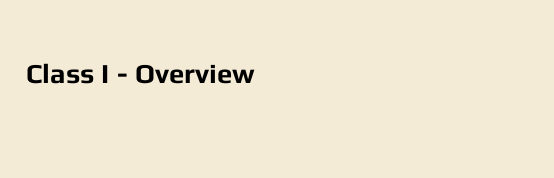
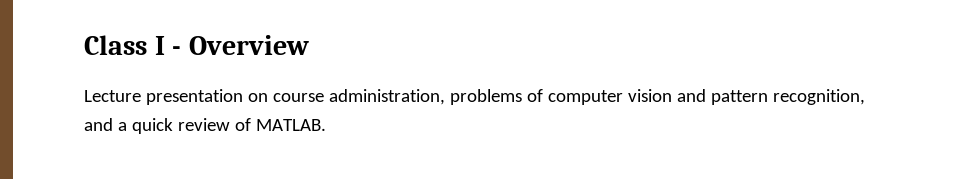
(256, 74) none -> [84,89,865,105] [84,118,326,134] // Lecture presentation on course administration, problems of computer vision and pattern recognition, and a quick review of MATLAB.

